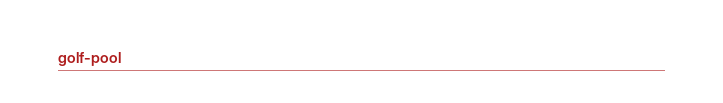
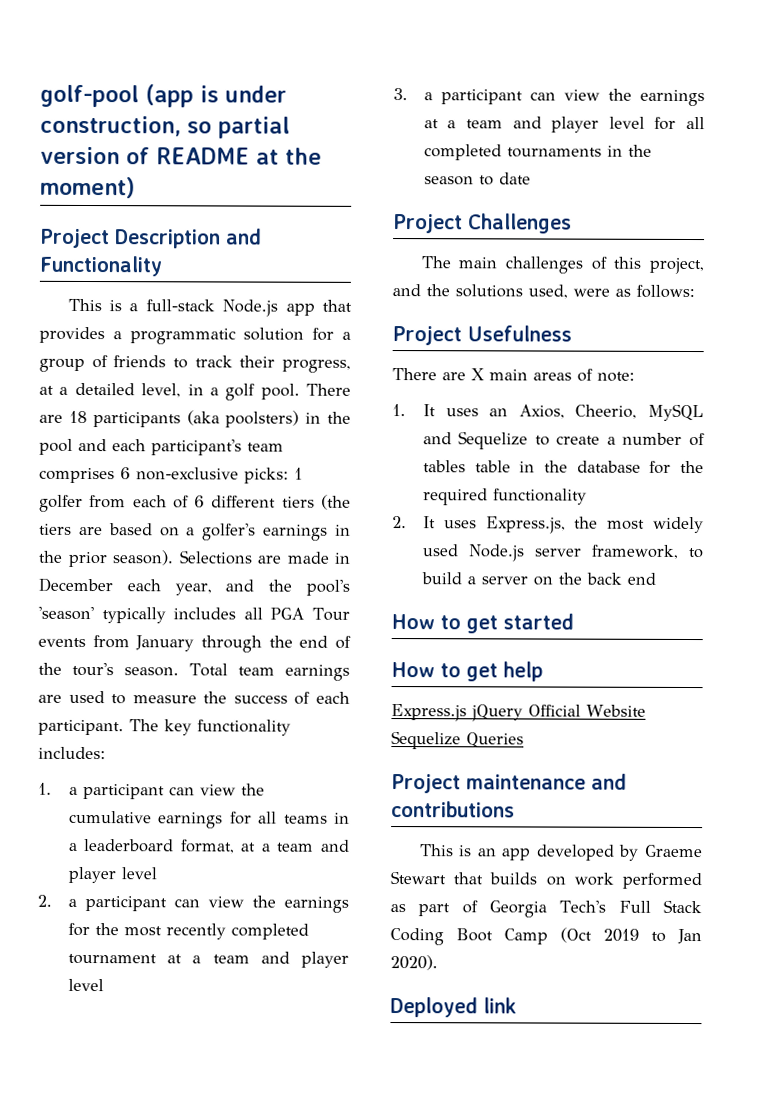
(121, 59) none -> [145,84,287,108] [40,115,290,139] [40,146,322,165] [40,176,135,199] [40,228,262,249] [39,255,162,277] [67,298,353,317] [39,326,351,345] [39,355,351,373] [39,382,351,401] [39,410,351,428] [39,438,284,456] [39,467,303,484] [39,494,351,512] [39,523,351,541] [38,550,351,568] [38,577,350,596] [38,606,351,624] [38,635,351,653] [38,662,350,681] [38,690,350,705] [38,719,291,736] [38,746,106,760] [38,782,265,800] [68,810,350,829] [68,838,350,854] [67,866,157,884] [37,894,349,913] [67,922,309,940] [67,951,349,968] [67,978,104,992] [393,88,705,107] [423,116,705,133] [423,144,652,161] [423,172,531,186] [393,213,572,234] [420,256,704,275] [392,284,695,299] [392,325,572,346] [392,368,635,382] [392,403,704,422] [422,431,705,450] [422,460,704,474] [422,488,587,506] [392,516,704,534] [421,544,704,562] [420,572,656,586] [391,613,574,634] [391,661,543,682] [391,704,646,722] [391,731,524,750] [391,773,627,794] [391,801,515,818] [419,844,703,861] [390,871,702,890] [390,899,702,918] [390,927,702,946] [390,955,438,971] [390,997,517,1018] (app is under construction, so partial version of README at the moment) // Project Description and Functionality // This is a full-stack Node.js app that provides a programmatic solution for a group of friends to track their progress, at a detailed level, in a golf pool. There are 18 participants (aka poolsters) in the pool and each participant's team comprises 6 non-exclusive picks: 1 golfer from each of 6 different tiers (the tiers are based on a golfer's earnings in the prior season). Selections are made in December each year, and the pool's 'season' typically includes all PGA Tour events from January through the end of the tour's season. Total team earnings are used to measure the success of each participant. The key functionality includes: // 1. a participant can view the cumulative earnings for all teams in a leaderboard format, at a team and player level // 2. a participant can view the earnings for the most recently completed tournament at a team and player level // 3. a participant can view the earnings at a team and player level for all completed tournaments in the season to date // Project Challenges // The main challenges of this project, and the solutions used, were as follows: // Project Usefulness // There are X main areas of note: // 1. It uses an Axios, Cheerio, MySQL and Sequelize to create a number of tables table in the database for the required functionality // 2. It uses Express.js, the most widely used Node.js server framework, to build a server on the back end // How to get started // How to get help // Express.js jQuery Official Website Sequelize Queries // Project maintenance and contributions // This is an app developed by Graeme Stewart that builds on work performed as part of Georgia Tech's Full Stack Coding Boot Camp (Oct 2019 to Jan 2020). // Deployed link

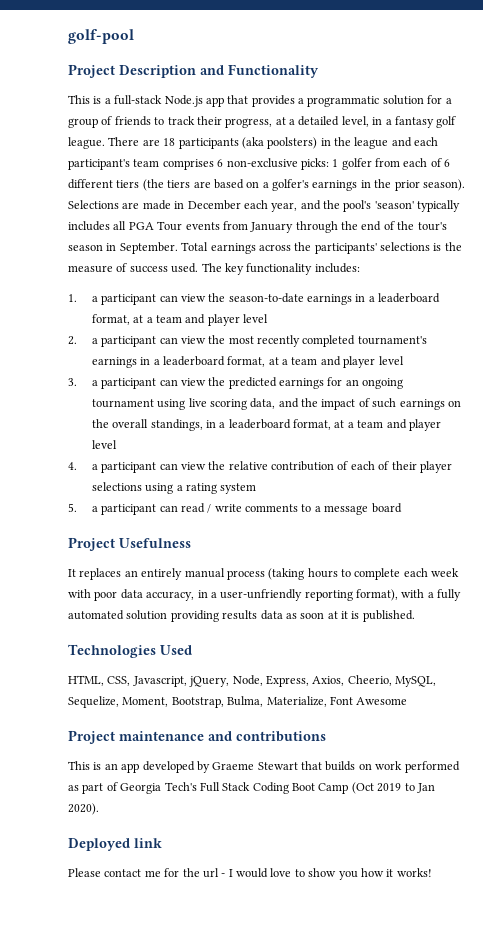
[145,84,287,108] [40,115,290,139] [40,146,322,165] [40,176,135,199] (app is under construction, so partial version of README at the moment) -> (134, 36) none
[225,383,300,401] golf pool. -> [394,116,457,128] [68,137,105,149] fantasy golf league.
[39,438,73,455] pool -> [354,137,389,149] league
[124,663,350,681] [38,690,350,705] [38,719,124,736] season. Total team earnings are used to measure the success of each participant. -> [68,242,462,254] [68,263,199,273] season in September. Total earnings across the participants' selections is the measure of success used.
[68,810,328,829] cumulative earnings for all teams -> [228,293,352,305] season-to-date earnings
[283,896,349,913] [67,922,309,940] [67,953,157,965] earnings for the most recently completed tournament -> [228,335,427,347] [91,356,266,368] most recently completed tournament's earnings in a leaderboard format,
[640,89,705,107] [423,116,705,133] [423,144,652,161] [423,172,531,186] [393,213,572,234] [420,256,704,275] [392,284,695,299] [392,325,572,346] [392,368,635,382] [392,403,704,422] [422,431,705,450] [422,460,704,474] [422,488,587,506] [392,516,704,534] [421,544,704,562] [420,572,656,586] [391,613,574,634] [391,661,543,682] [391,704,646,722] [391,731,524,750] earnings at a team and player level for all completed tournaments in the season to date // Project Challenges // The main challenges of this project, and the solutions used, were as follows: // Project Usefulness // There are X main areas of note: // 1. It uses an Axios, Cheerio, MySQL and Sequelize to create a number of tables table in the database for the required functionality // 2. It uses Express.js, the most widely used Node.js server framework, to build a server on the back end // How to get started // How to get help // Express.js jQuery Official Website Sequelize Queries -> [228,377,404,389] [91,398,461,410] [91,419,441,431] [91,440,117,449] [68,461,452,473] [91,482,257,494] [68,503,402,515] [68,537,191,551] [68,568,460,580] [68,589,462,601] [68,610,415,622] [68,644,192,658] [68,675,436,687] [68,696,408,708] predicted earnings for an ongoing tournament using live scoring data, and the impact of such earnings on the overall standings, in a leaderboard format, at a team and player level // 4. a participant can view the relative contribution of each of their player selections using a rating system // 5. a participant can read / write comments to a message board // Project Usefulness // It replaces an entirely manual process (taking hours to complete each week with poor data accuracy, in a user-unfriendly reporting format), with a fully automated solution providing results data as soon at it is published. // Technologies Used // HTML, CSS, Javascript, jQuery, Node, Express, Axios, Cheerio, MySQL, Sequelize, Moment, Bootstrap, Bulma, Materialize, Font Awesome
(517, 1005) none -> [68,868,432,880] // Please contact me for the url - I would love to show you how it works!

